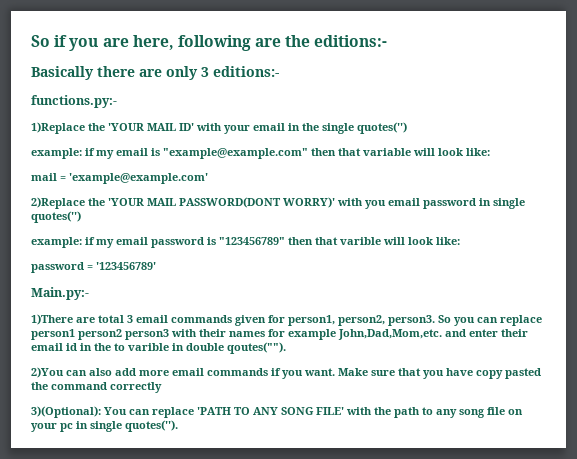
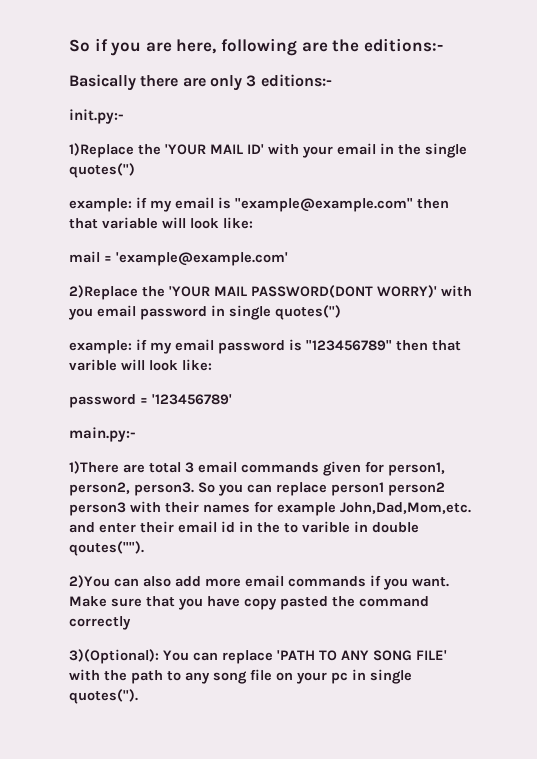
[31,95,117,108] functions.py:- -> [69,109,124,124] init.py:-
[31,287,89,300] Main.py:- -> [69,427,136,442] main.py:-

